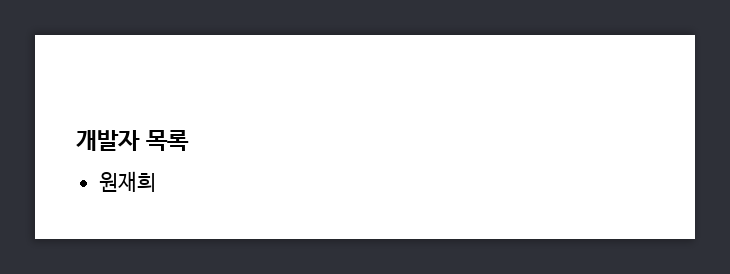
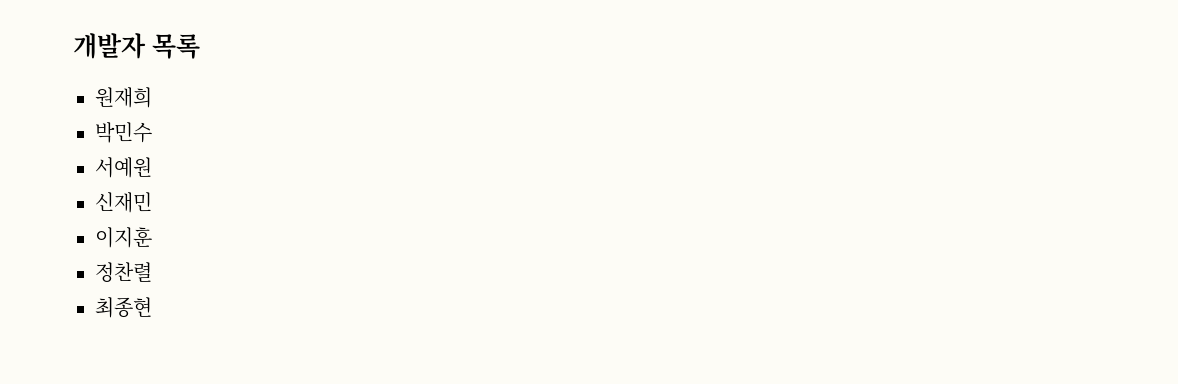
(156, 181) none -> [95,122,152,143] [95,157,152,178] [95,192,152,213] [95,227,152,248] [95,262,152,282] [95,297,152,318] // 박민수 // 서예원 // 신재민 // 이지훈 // 정찬렬 // 최종현

